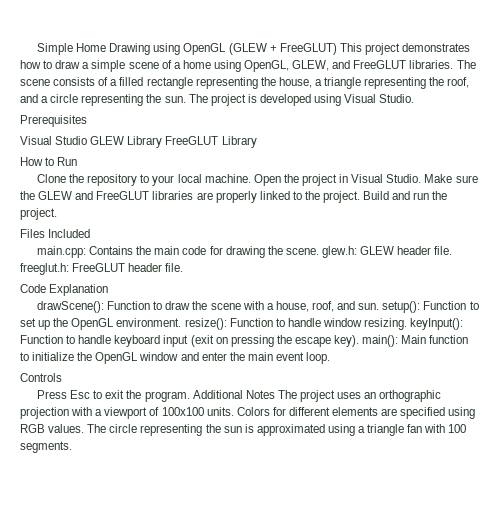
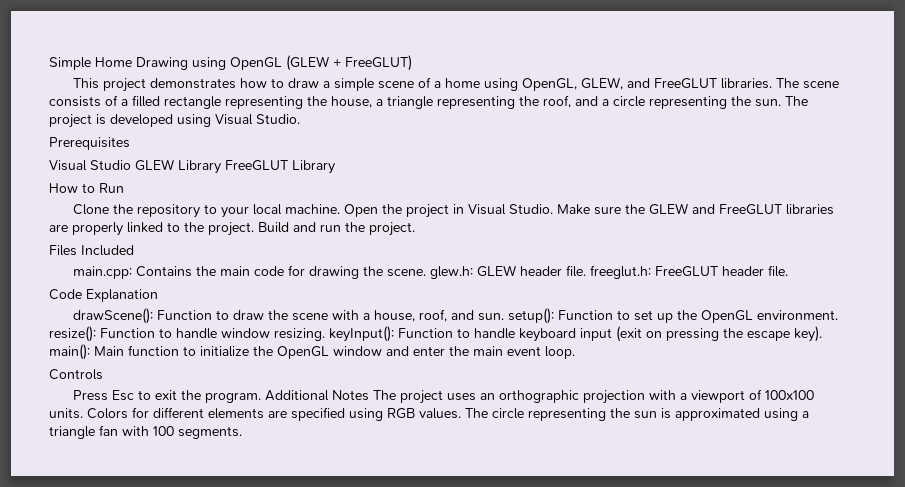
(337, 49) none -> (412, 63) //

